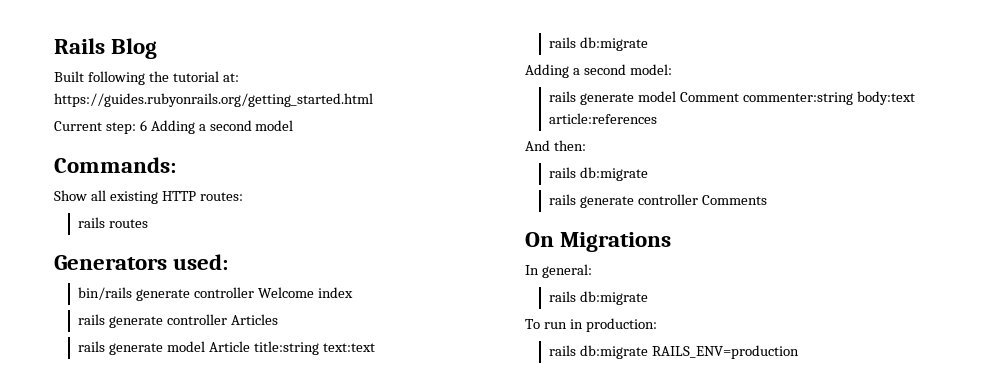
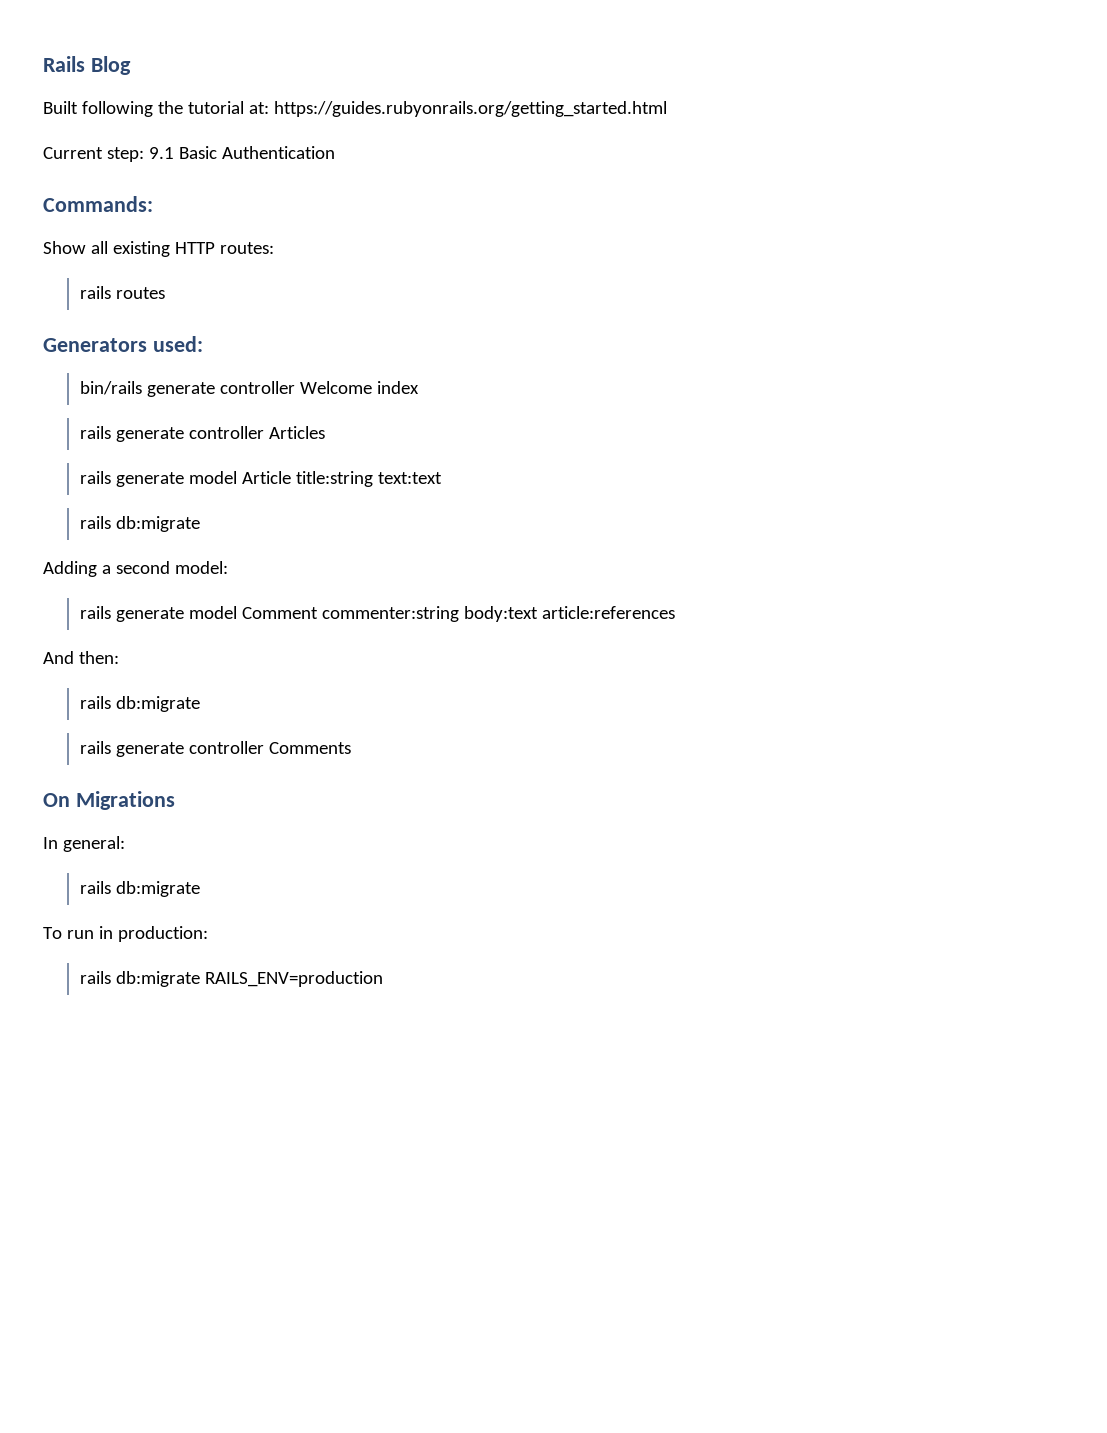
[139,120,294,134] 6 Adding a second model -> [148,146,335,159] 9.1 Basic Authentication

